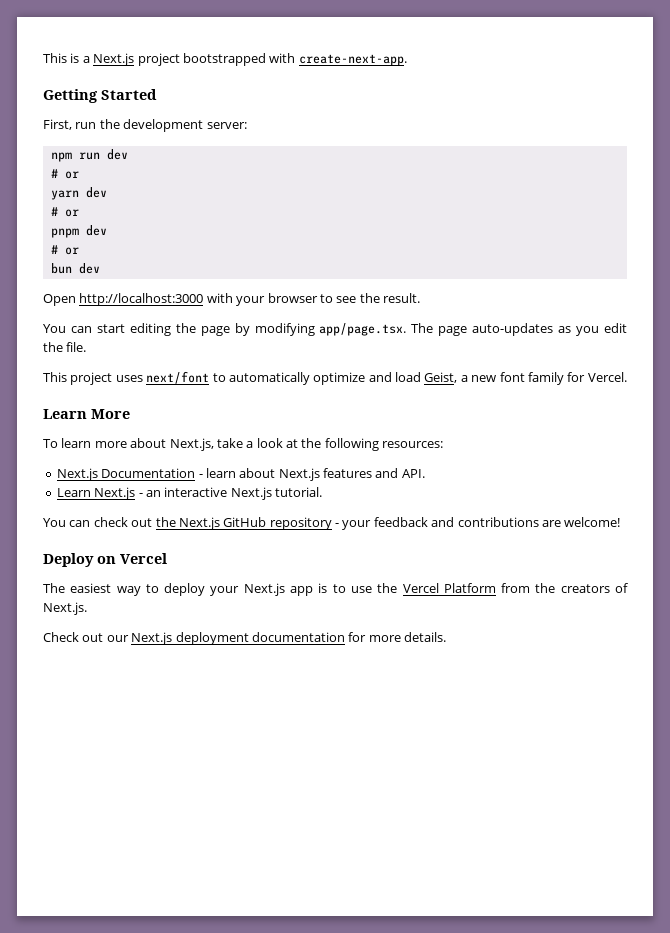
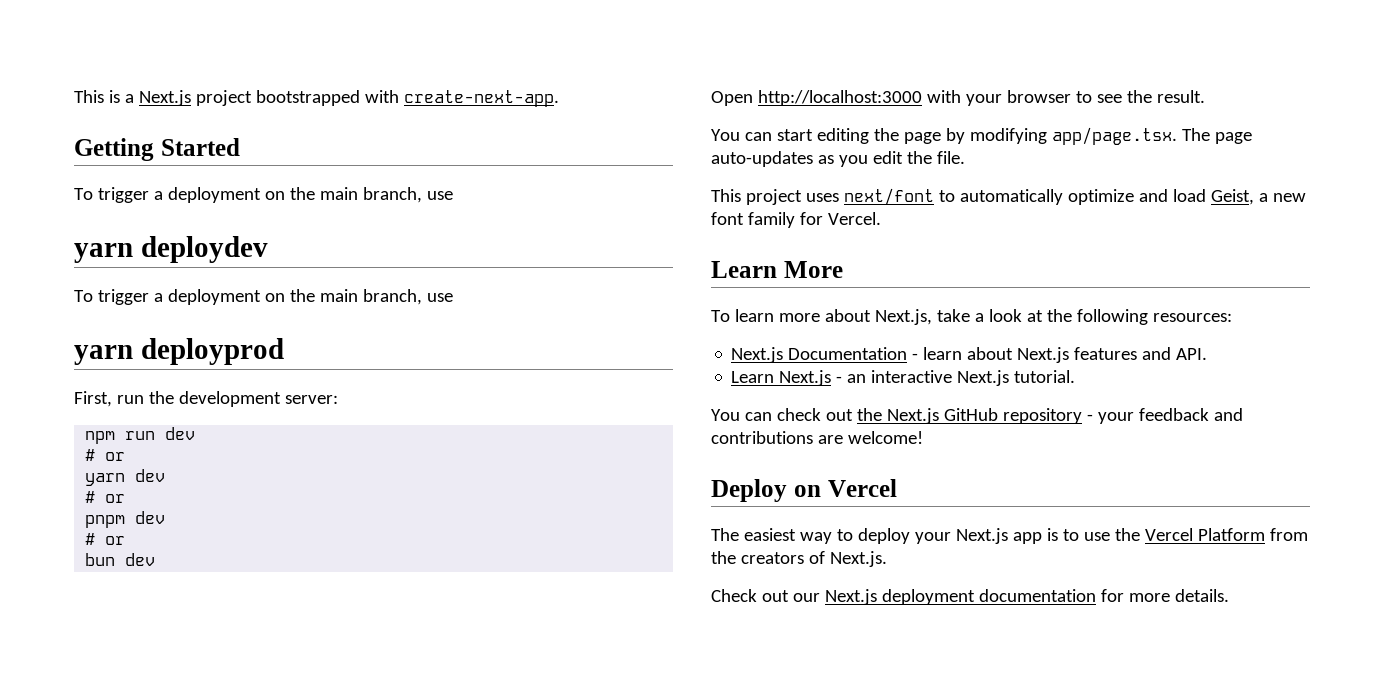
(157, 94) none -> [74,187,453,203] [74,236,268,263] [74,289,453,305] [74,338,284,365] // To trigger a deployment on the main branch, use // yarn deploydev // To trigger a deployment on the main branch, use // yarn deployprod

